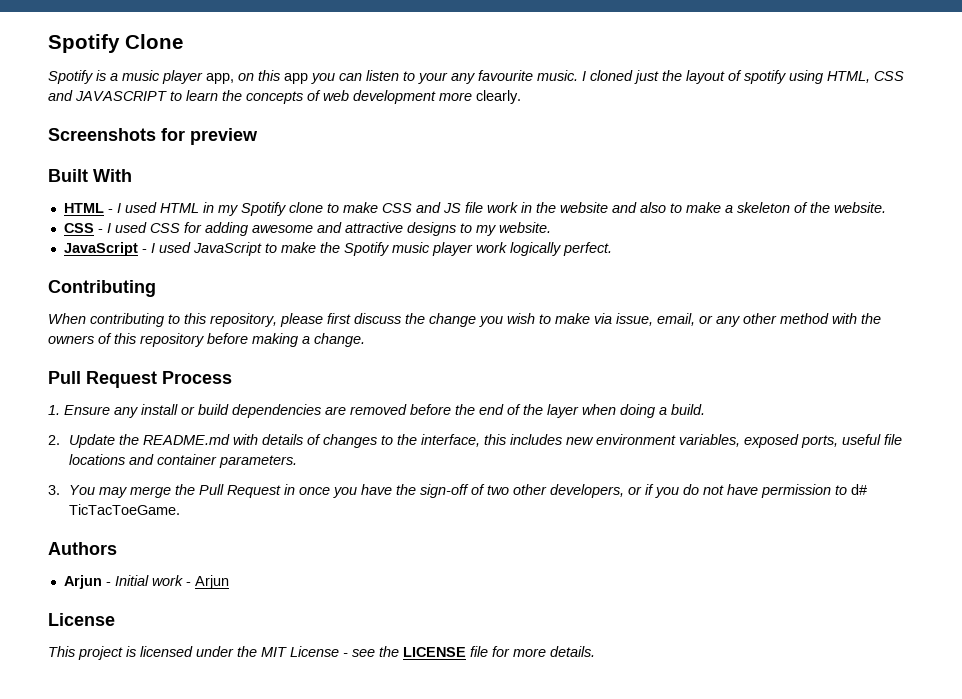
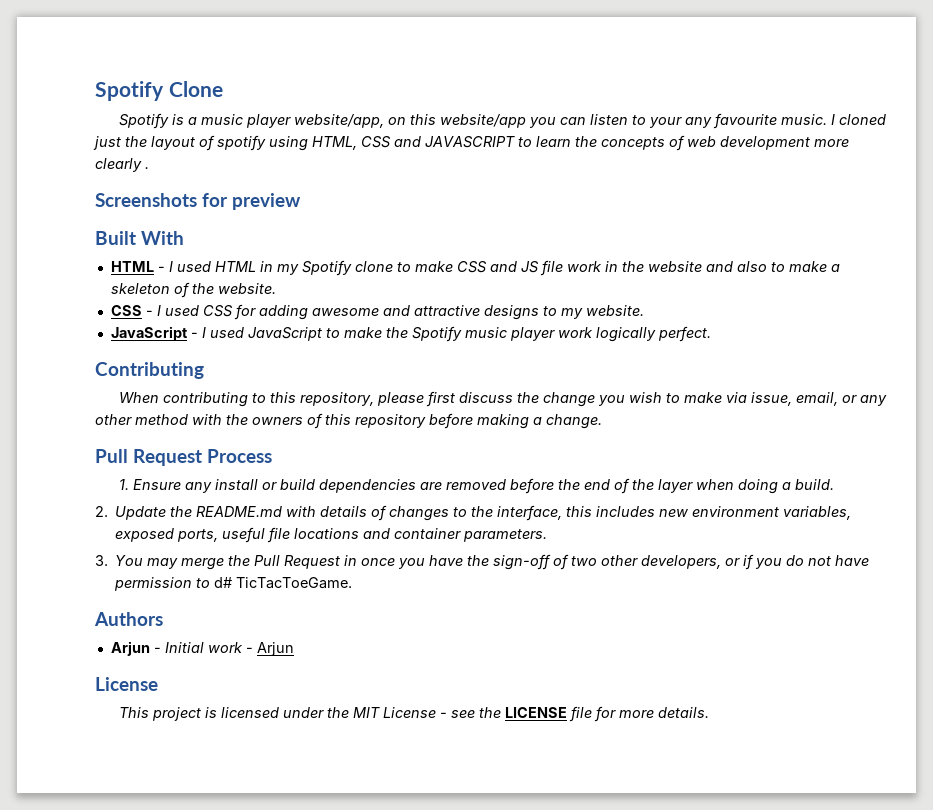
[206,73,234,84] app, -> [293,114,384,128] website/app,
[284,73,308,84] app -> [439,114,526,128] website/app
[476,90,521,104] clearly. -> [95,158,149,172] clearly .

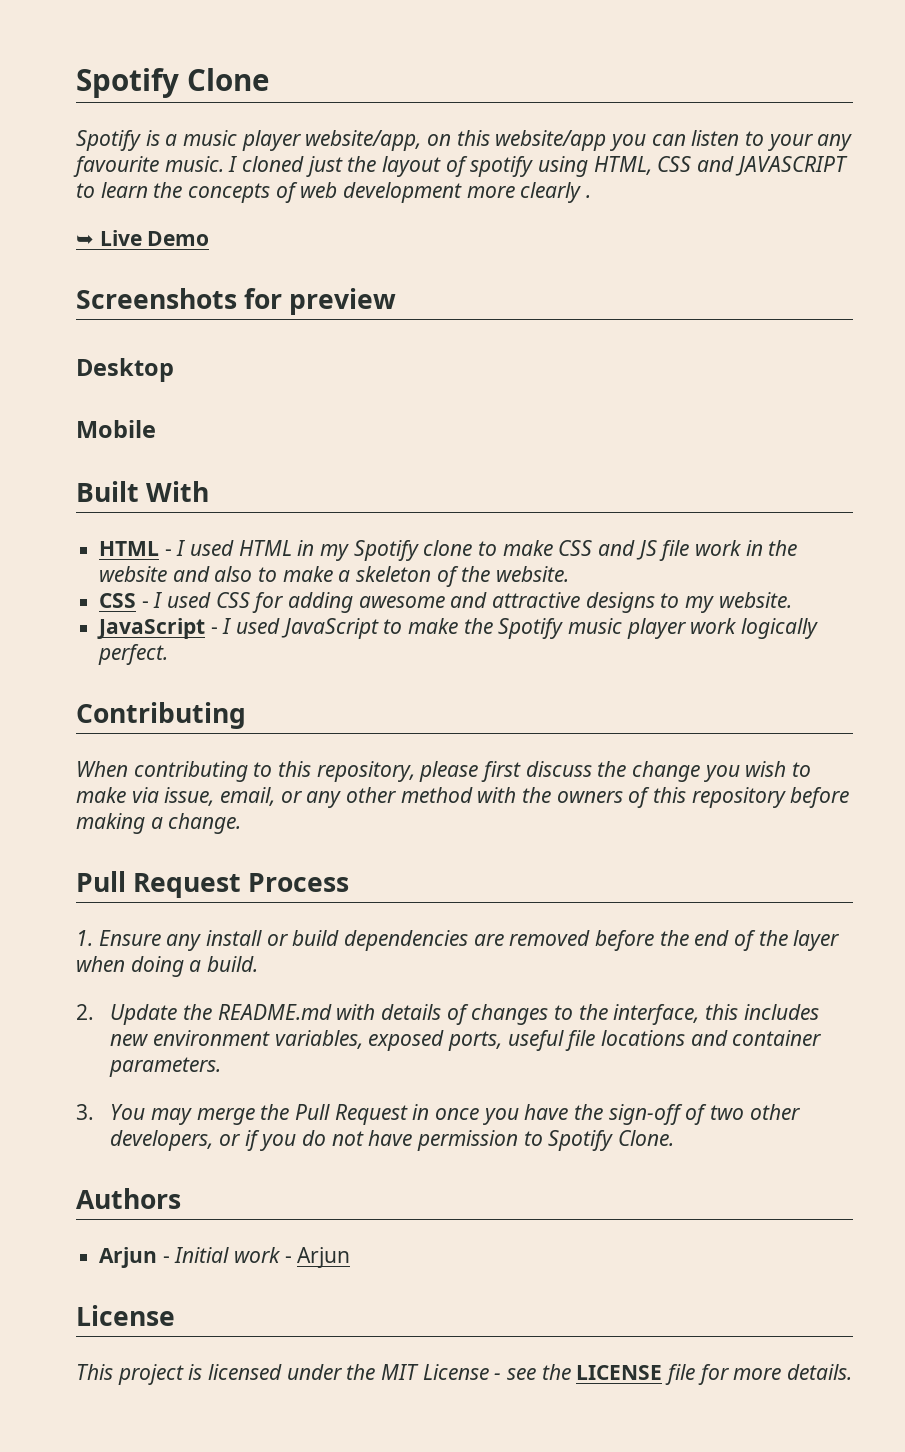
(149, 168) none -> [76,230,210,246] // ➥ Live Demo
(301, 201) none -> [76,358,174,382] [76,420,156,438] // Desktop // Mobile
[214,577,353,589] d# TicTacToeGame. -> [548,1130,674,1151] Spotify Clone.

